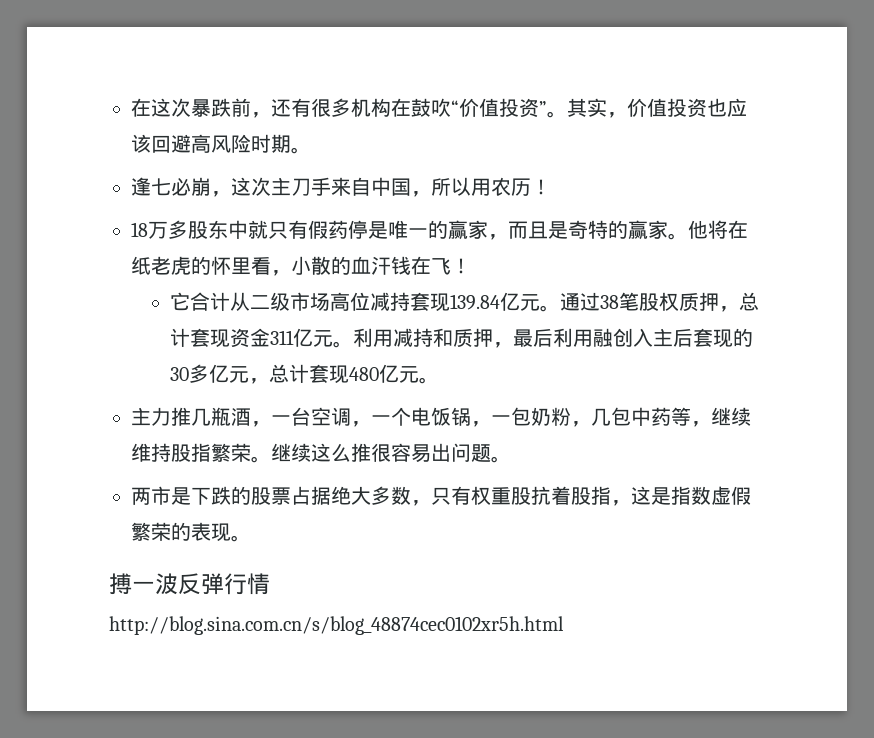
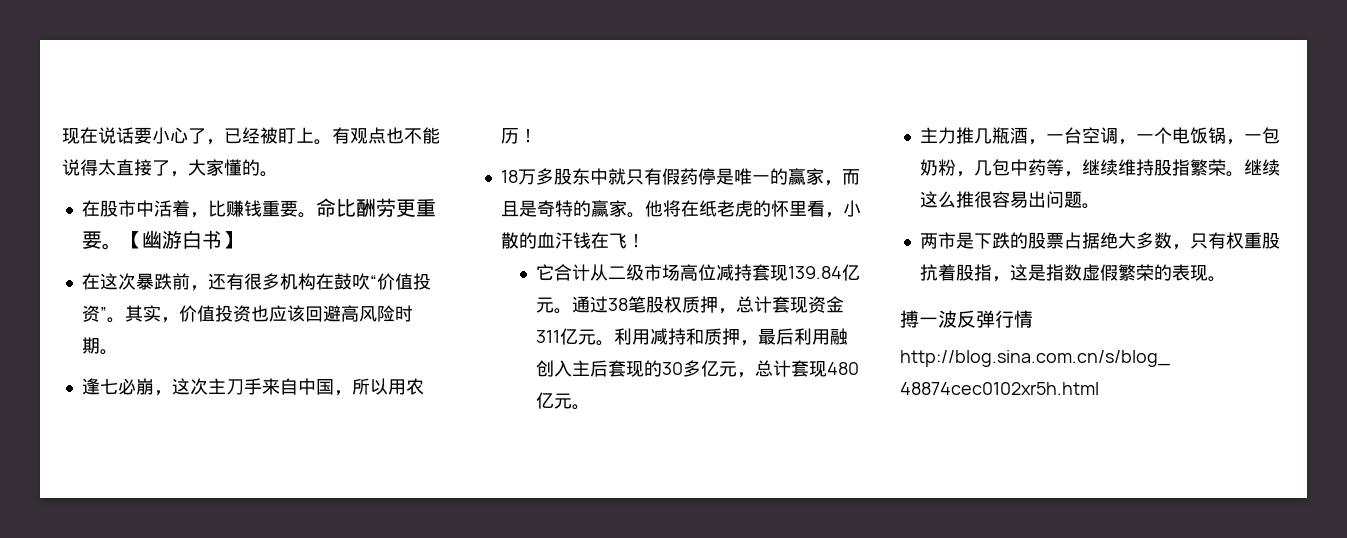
(131, 107) none -> [62,127,440,145] [62,159,278,177] [81,198,436,218] [81,230,242,250] 现在说话要小心了，已经被盯上。有观点也不能说得太直接了，大家懂的。 // 在股市中活着，比赚钱重要。命比酬劳更重要。【幽游白书】 //

